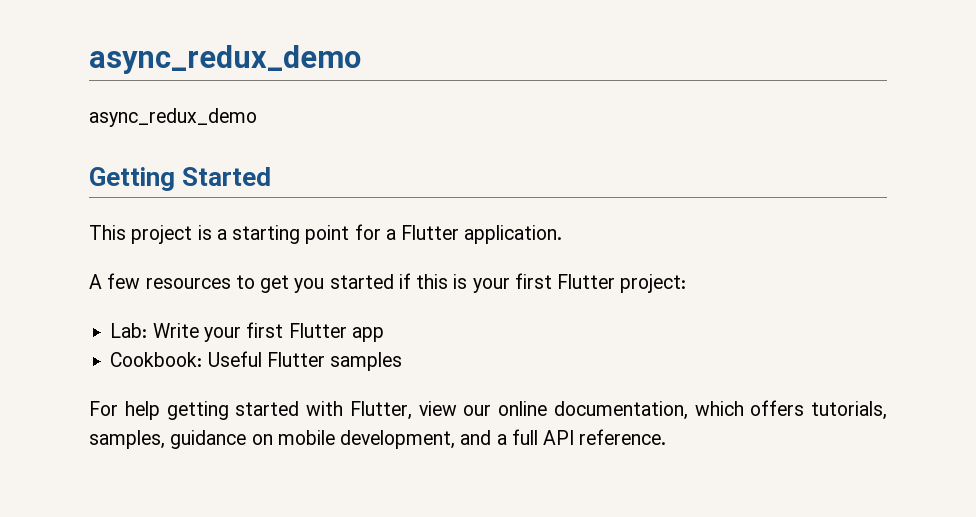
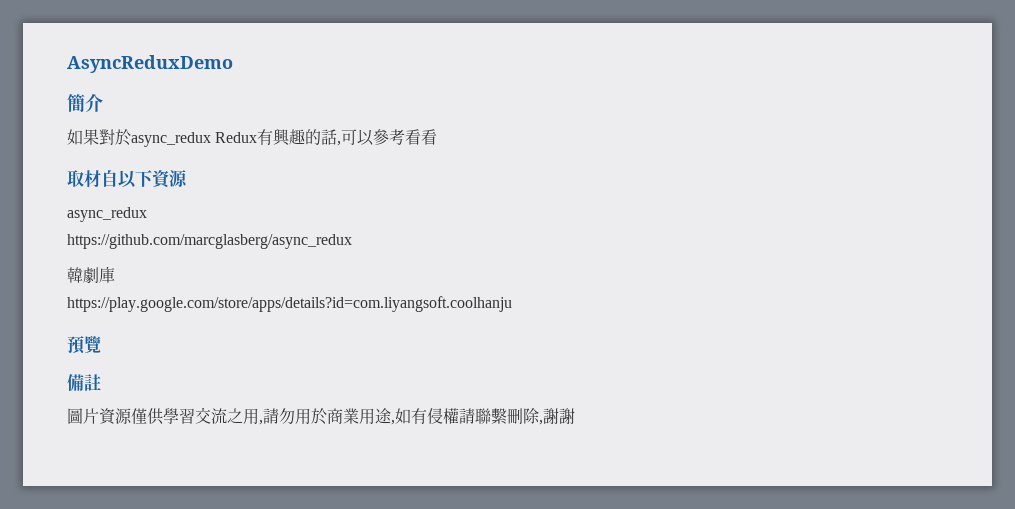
[89,45,361,74] [89,108,257,127] [89,167,272,191] [89,224,563,244] [89,273,687,293] [110,322,384,342] [110,351,403,371] [89,400,887,420] [89,429,667,449] async_redux_demo // async_redux_demo // Getting Started // This project is a starting point for a Flutter application. // A few resources to get you started if this is your first Flutter project: // Lab: Write your first Flutter app // Cookbook: Useful Flutter samples // For help getting started with Flutter, view our online documentation, which offers tutorials, samples, guidance on mobile development, and a full API reference. -> [67,55,233,73] [67,94,103,112] [67,129,438,147] [67,170,188,188] [67,207,147,222] [67,234,352,249] [67,266,115,283] [67,296,512,312] [67,335,101,354] [67,374,101,391] [67,407,575,425] AsyncReduxDemo // 簡介 // 如果對於async_redux Redux有興趣的話,可以參考看看 // 取材自以下資源 // async_redux // https://github.com/marcglasberg/async_redux // 韓劇庫 // https://play.google.com/store/apps/details?id=com.liyangsoft.coolhanju // 預覽 // 備註 // 圖片資源僅供學習交流之用,請勿用於商業用途,如有侵權請聯繫刪除,謝謝

